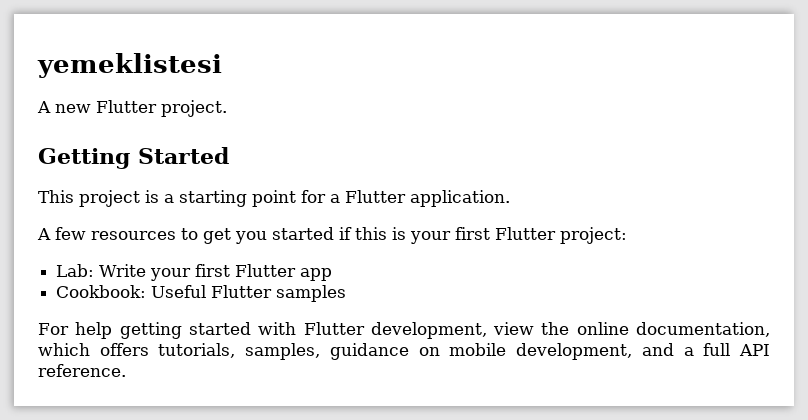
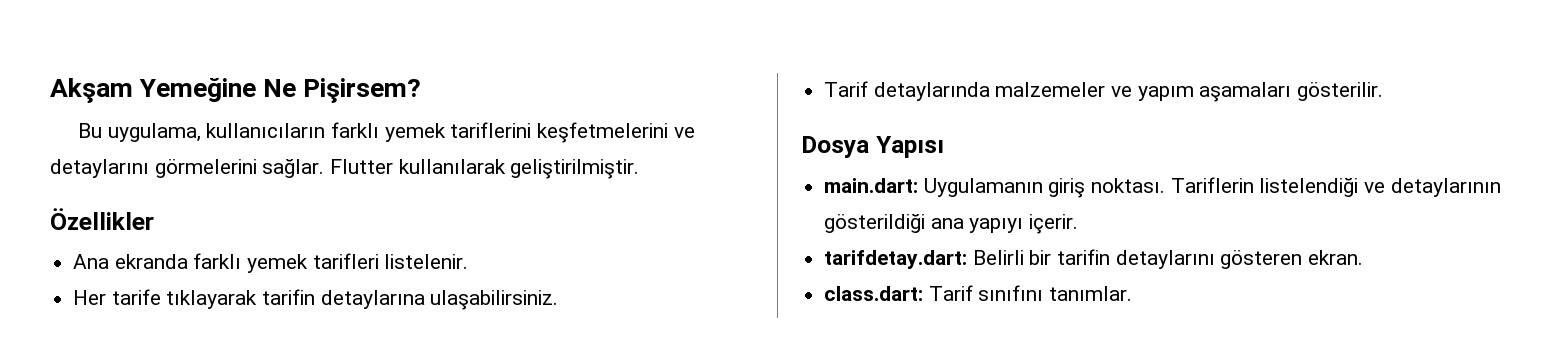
[37,53,222,78] [37,100,227,117] [38,147,229,169] [38,190,510,207] [37,227,627,244] [56,264,333,281] [56,285,347,302] [38,322,770,339] [38,343,771,360] [38,364,126,377] yemeklistesi // A new Flutter project. // Getting Started // This project is a starting point for a Flutter application. // A few resources to get you started if this is your first Flutter project: // Lab: Write your first Flutter app // Cookbook: Useful Flutter samples // For help getting started with Flutter development, view the online documentation, which offers tutorials, samples, guidance on mobile development, and a full API reference. -> [50,78,422,103] [78,122,695,143] [50,159,640,179] [50,208,154,230] [73,253,469,273] [73,289,559,310] [824,81,1384,102] [801,136,944,158] [824,177,1501,198] [824,214,1079,234] [824,249,1364,269] [824,285,1133,301] Akşam Yemeğine Ne Pişirsem? // Bu uygulama, kullanıcıların farklı yemek tariflerini keşfetmelerini ve detaylarını görmelerini sağlar. Flutter kullanılarak geliştirilmiştir. // Özellikler // Ana ekranda farklı yemek tarifleri listelenir. // Her tarife tıklayarak tarifin detaylarına ulaşabilirsiniz. // Tarif detaylarında malzemeler ve yapım aşamaları gösterilir. // Dosya Yapısı // main.dart: Uygulamanın giriş noktası. Tariflerin listelendiği ve detaylarının gösterildiği ana yapıyı içerir. // tarifdetay.dart: Belirli bir tarifin detaylarını gösteren ekran. // class.dart: Tarif sınıfını tanımlar.

